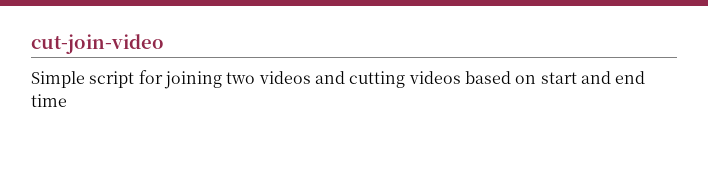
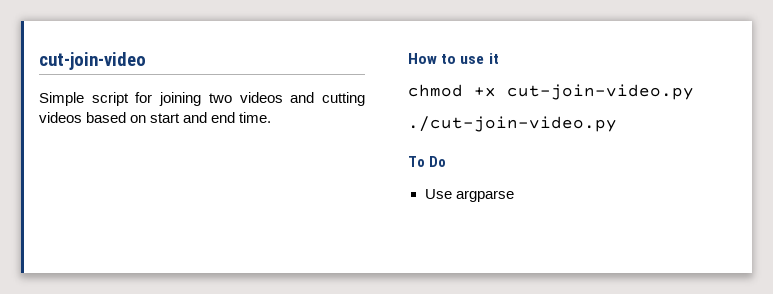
[31,94,67,107] time -> [239,112,272,123] [408,53,499,64] [408,84,694,100] [408,116,617,132] [408,156,446,167] [424,189,514,202] time. // How to use it // chmod +x cut-join-video.py // ./cut-join-video.py // To Do // Use argparse

